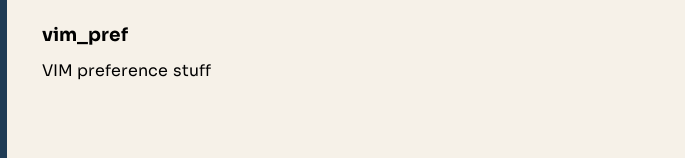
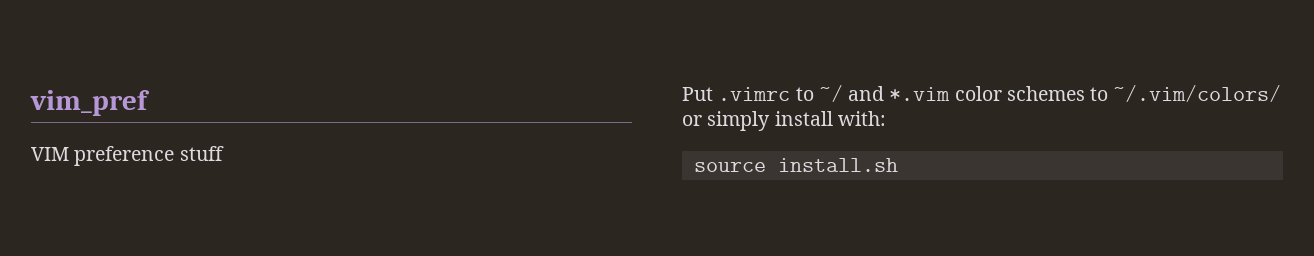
(211, 70) none -> [682,85,1282,102] [682,111,886,131] [693,158,898,172] // Put .vimrc to ~/ and *.vim color schemes to ~/.vim/colors/ or simply install with: // source install.sh

